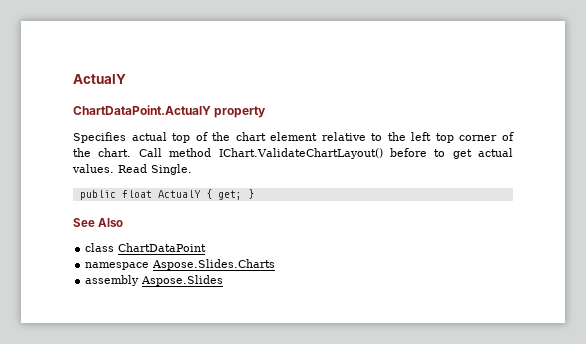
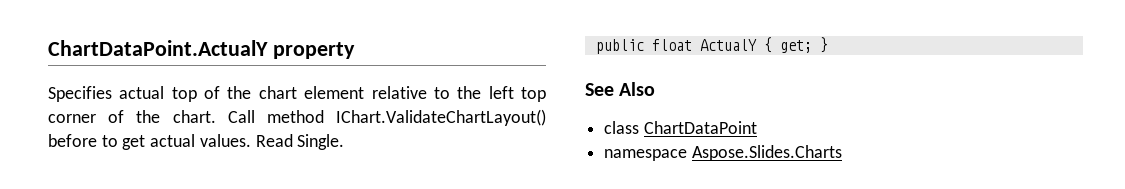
[73,74,126,84] ActualY // -> (48, 48) none
[85,275,224,286] // assembly Aspose.Slides -> (842, 153) none

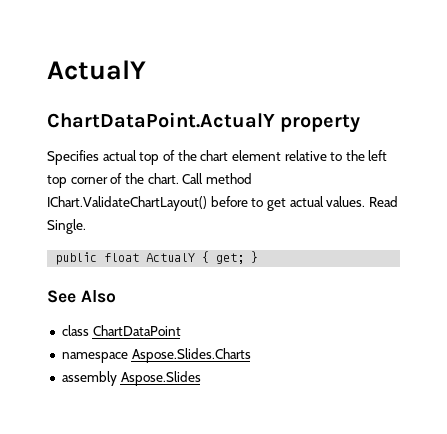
(48, 48) none -> [47,60,146,80] ActualY //
(842, 153) none -> [61,371,201,386] // assembly Aspose.Slides

